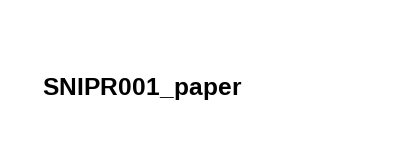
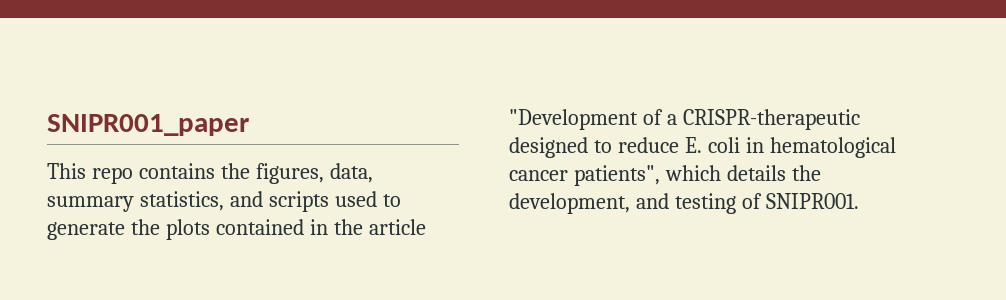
(242, 89) none -> [47,163,373,184] [47,191,401,212] [47,219,426,240] [509,109,860,130] [509,137,896,158] [509,165,821,186] [509,193,859,214] // This repo contains the figures, data, summary statistics, and scripts used to generate the plots contained in the article "Development of a CRISPR-therapeutic designed to reduce E. coli in hematological cancer patients", which details the development, and testing of SNIPR001.

